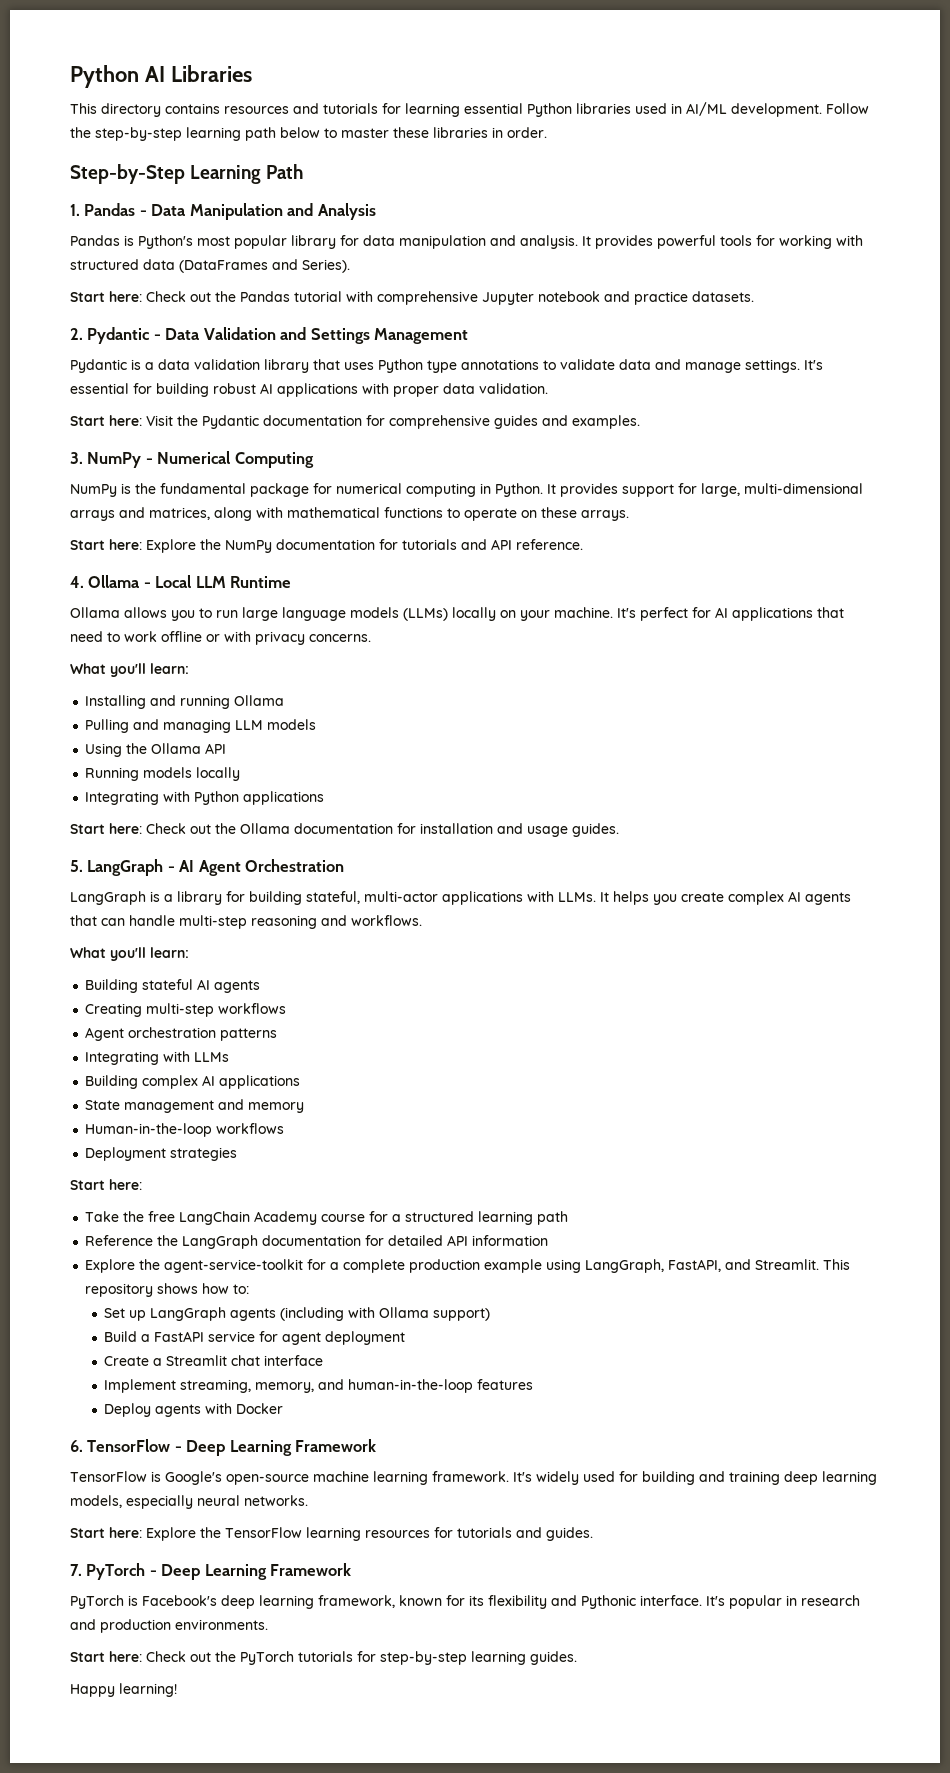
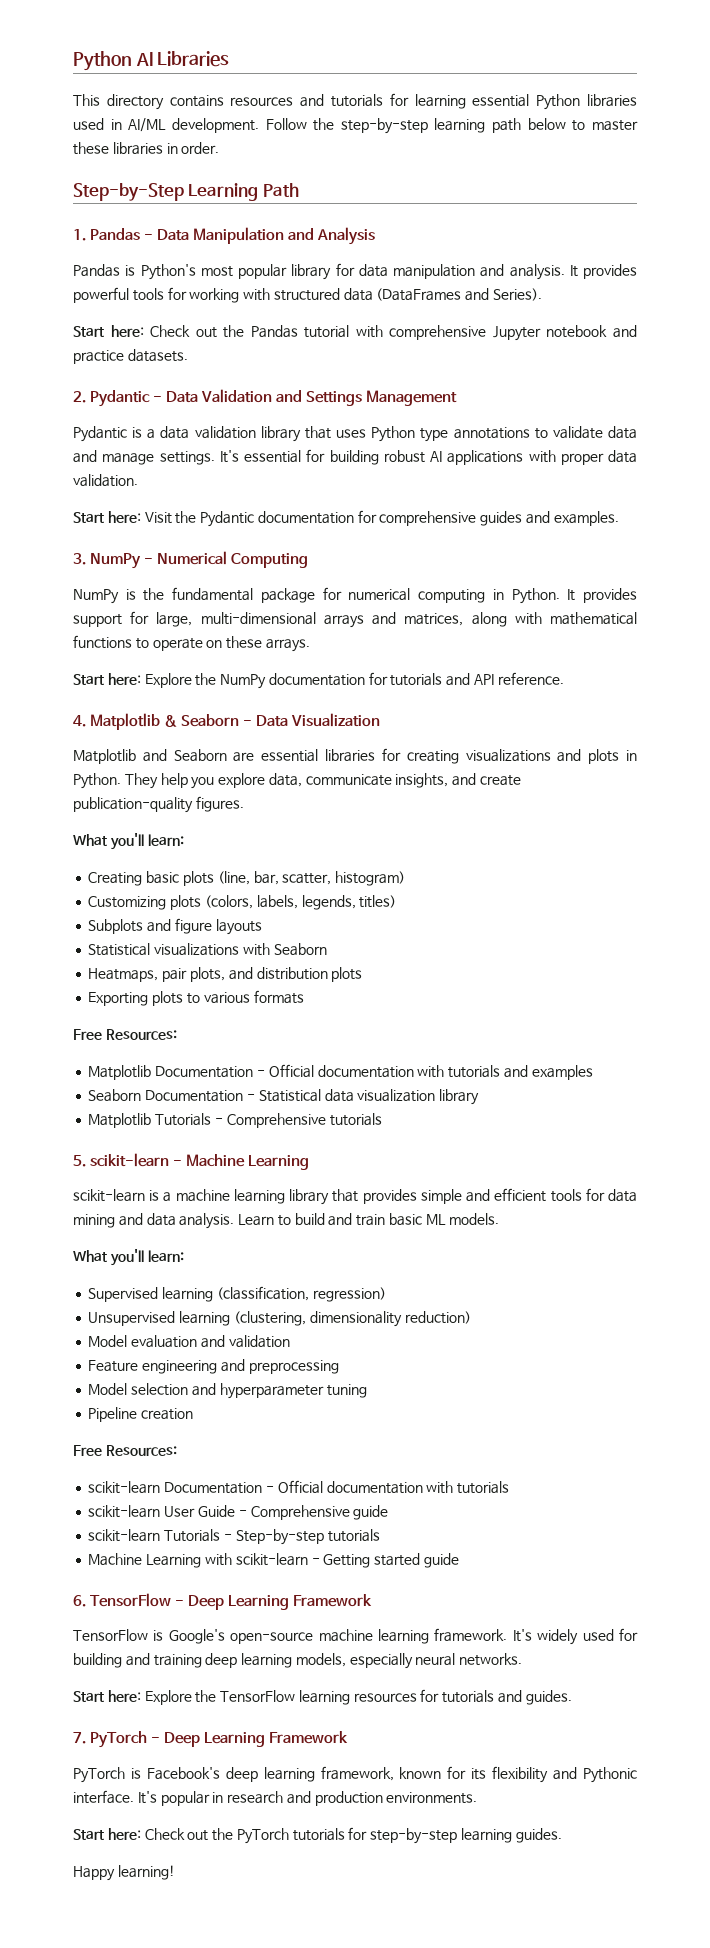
[88,575,292,588] [70,607,844,621] [70,631,371,645] [70,663,189,677] [85,695,285,709] [85,719,317,733] [85,743,227,757] [85,767,241,781] [85,791,325,805] [70,823,619,837] [70,859,345,876] [70,891,851,905] [70,915,422,929] [70,947,189,961] [85,979,261,993] [85,1003,287,1017] [85,1027,278,1041] [85,1051,230,1065] [85,1075,301,1089] [85,1099,305,1113] [85,1123,285,1137] [85,1147,238,1161] [70,1179,142,1190] [85,1211,569,1225] [85,1235,549,1249] [85,1259,851,1273] [85,1283,250,1297] [104,1307,491,1321] [104,1331,406,1345] [104,1355,324,1366] [104,1379,534,1393] [104,1403,284,1417] Ollama - Local LLM Runtime // Ollama allows you to run large language models (LLMs) locally on your machine. It's perfect for AI applications that need to work offline or with privacy concerns. // What you'll learn: // Installing and running Ollama // Pulling and managing LLM models // Using the Ollama API // Running models locally // Integrating with Python applications // Start here: Check out the Ollama documentation for installation and usage guides. // 5. LangGraph - AI Agent Orchestration // LangGraph is a library for building stateful, multi-actor applications with LLMs. It helps you create complex AI agents that can handle multi-step reasoning and workflows. // What you'll learn: // Building stateful AI agents // Creating multi-step workflows // Agent orchestration patterns // Integrating with LLMs // Building complex AI applications // State management and memory // Human-in-the-loop workflows // Deployment strategies // Start here: // Take the free LangChain Academy course for a structured learning path // Reference the LangGraph documentation for detailed API information // Explore the agent-service-toolkit for a complete production example using LangGraph, FastAPI, and Streamlit. This repository shows how to: // Set up LangGraph agents (including with Ollama support) // Build a FastAPI service for agent deployment // Create a Streamlit chat interface // Implement streaming, memory, and human-in-the-loop features // Deploy agents with Docker -> [90,713,381,730] [73,748,637,764] [73,773,522,789] [73,796,244,813] [73,833,184,850] [88,871,406,886] [88,895,397,910] [88,918,262,935] [88,943,327,956] [88,967,363,982] [88,990,304,1006] [73,1029,177,1040] [88,1064,593,1080] [88,1089,480,1105] [88,1113,382,1128] [73,1153,310,1170] [73,1188,637,1205] [73,1213,499,1229] [73,1249,184,1266] [88,1286,386,1302] [88,1311,471,1327] [88,1335,290,1348] [88,1359,339,1374] [88,1383,367,1399] [88,1407,194,1422] [73,1445,177,1456] [88,1480,510,1494] [88,1505,389,1520] [88,1529,380,1545] [88,1553,459,1568] Matplotlib & Seaborn - Data Visualization // Matplotlib and Seaborn are essential libraries for creating visualizations and plots in Python. They help you explore data, communicate insights, and create publication-quality figures. // What you'll learn: // Creating basic plots (line, bar, scatter, histogram) // Customizing plots (colors, labels, legends, titles) // Subplots and figure layouts // Statistical visualizations with Seaborn // Heatmaps, pair plots, and distribution plots // Exporting plots to various formats // Free Resources: // Matplotlib Documentation - Official documentation with tutorials and examples // Seaborn Documentation - Statistical data visualization library // Matplotlib Tutorials - Comprehensive tutorials // 5. scikit-learn - Machine Learning // scikit-learn is a machine learning library that provides simple and efficient tools for data mining and data analysis. Learn to build and train basic ML models. // What you'll learn: // Supervised learning (classification, regression) // Unsupervised learning (clustering, dimensionality reduction) // Model evaluation and validation // Feature engineering and preprocessing // Model selection and hyperparameter tuning // Pipeline creation // Free Resources: // scikit-learn Documentation - Official documentation with tutorials // scikit-learn User Guide - Comprehensive guide // scikit-learn Tutorials - Step-by-step tutorials // Machine Learning with scikit-learn - Getting started guide

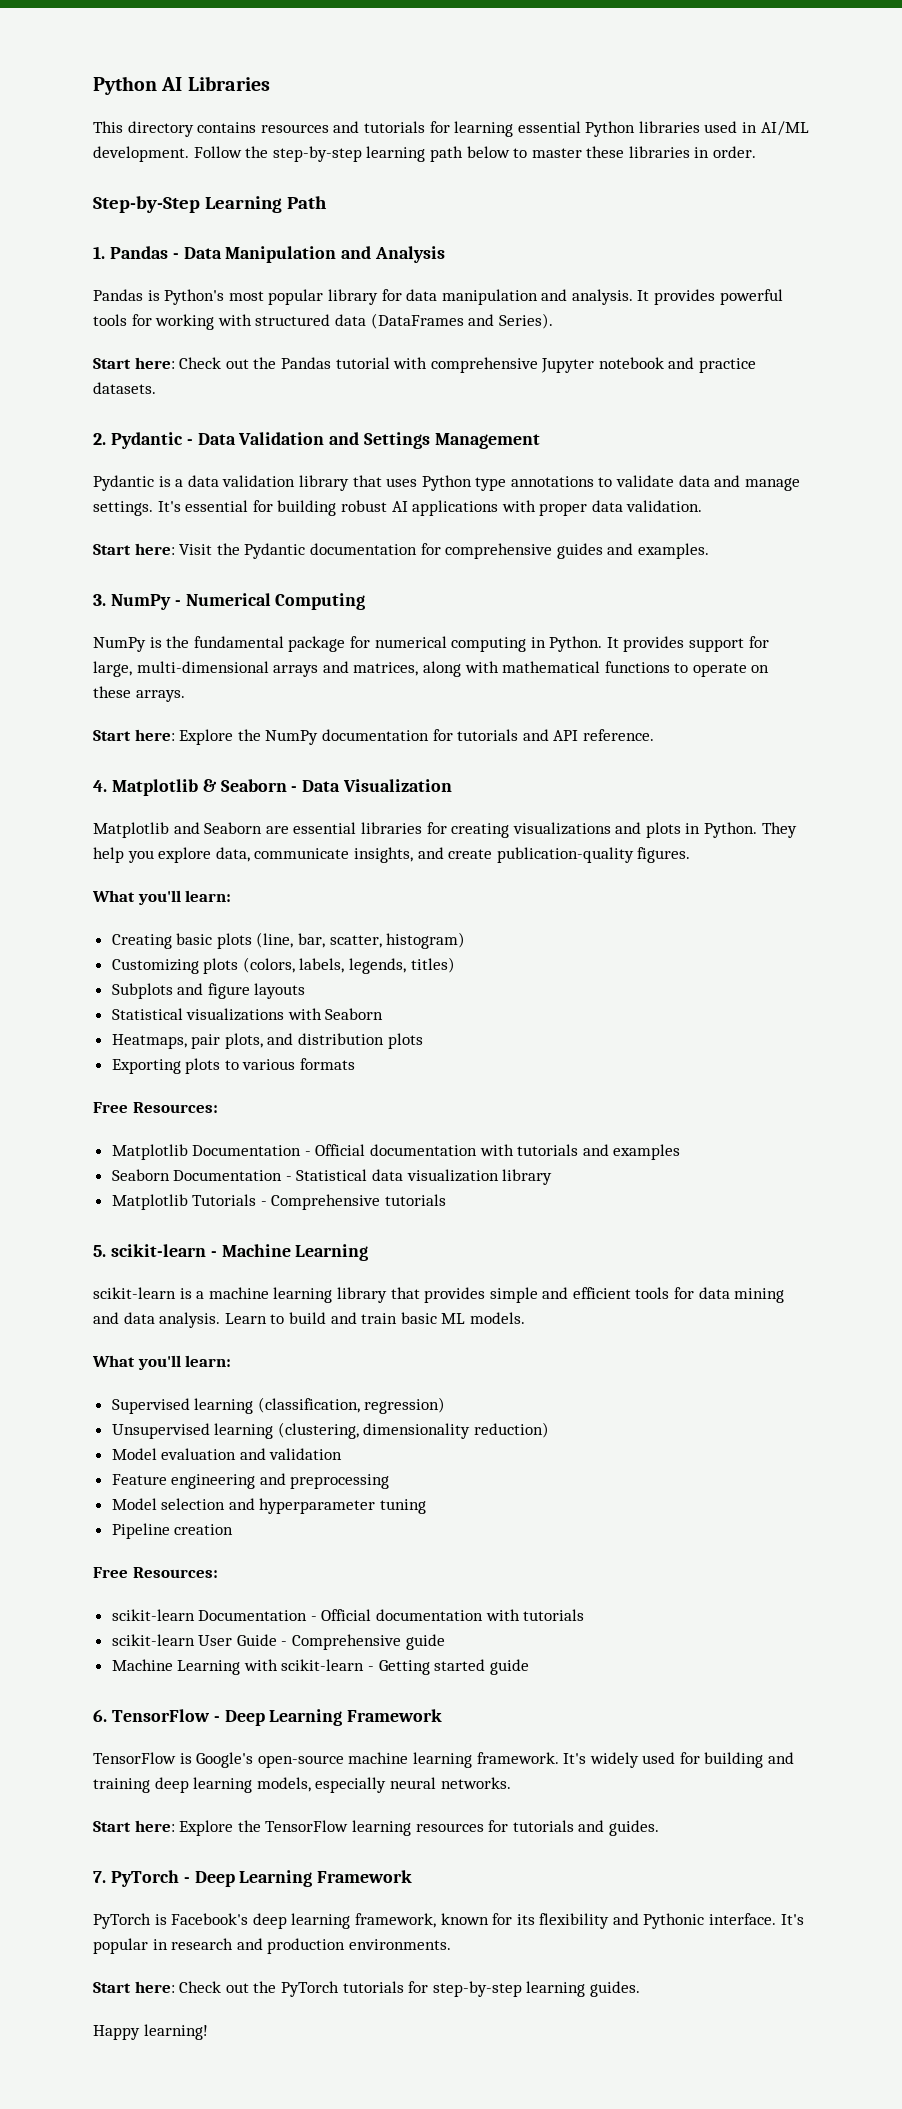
[88,1529,380,1545] // scikit-learn Tutorials - Step-by-step tutorials -> (445, 1642) none

